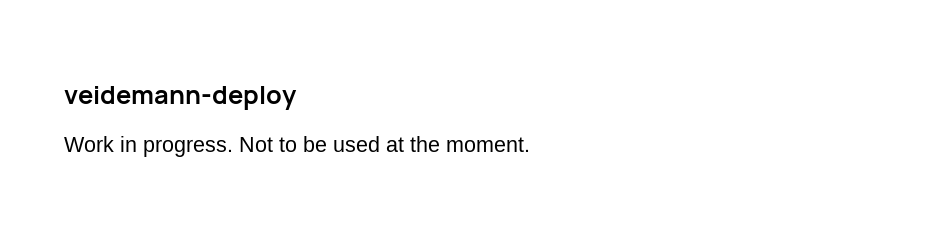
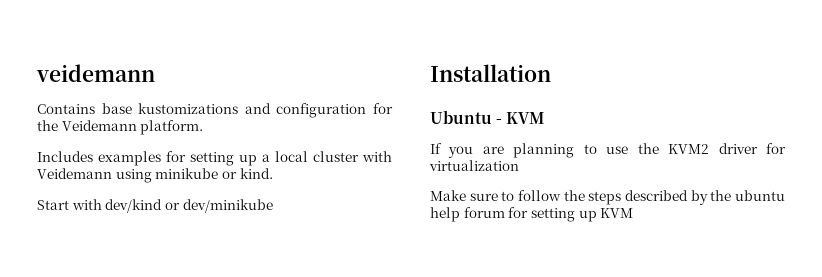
[64,86,297,110] [64,136,530,157] veidemann-deploy // Work in progress. Not to be used at the moment. -> [36,64,155,82] [37,103,393,118] [37,120,204,135] [37,151,392,166] [37,168,273,183] [37,199,273,213] [430,64,551,82] [430,110,546,124] [430,143,786,158] [429,160,519,171] [430,190,785,205] [430,207,634,222] veidemann // Contains base kustomizations and configuration for the Veidemann platform. // Includes examples for setting up a local cluster with Veidemann using minikube or kind. // Start with dev/kind or dev/minikube // Installation // Ubuntu - KVM // If you are planning to use the KVM2 driver for virtualization // Make sure to follow the steps described by the ubuntu help forum for setting up KVM

